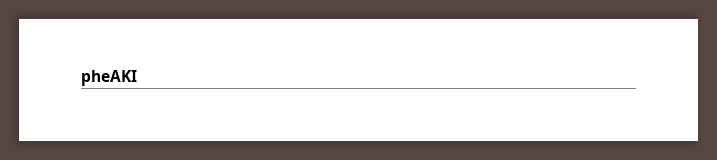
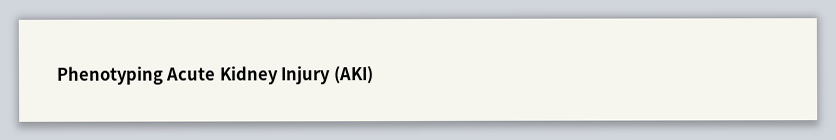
[81,70,137,86] pheAKI -> [56,66,374,85] Phenotyping Acute Kidney Injury (AKI)

